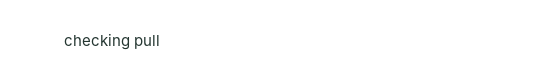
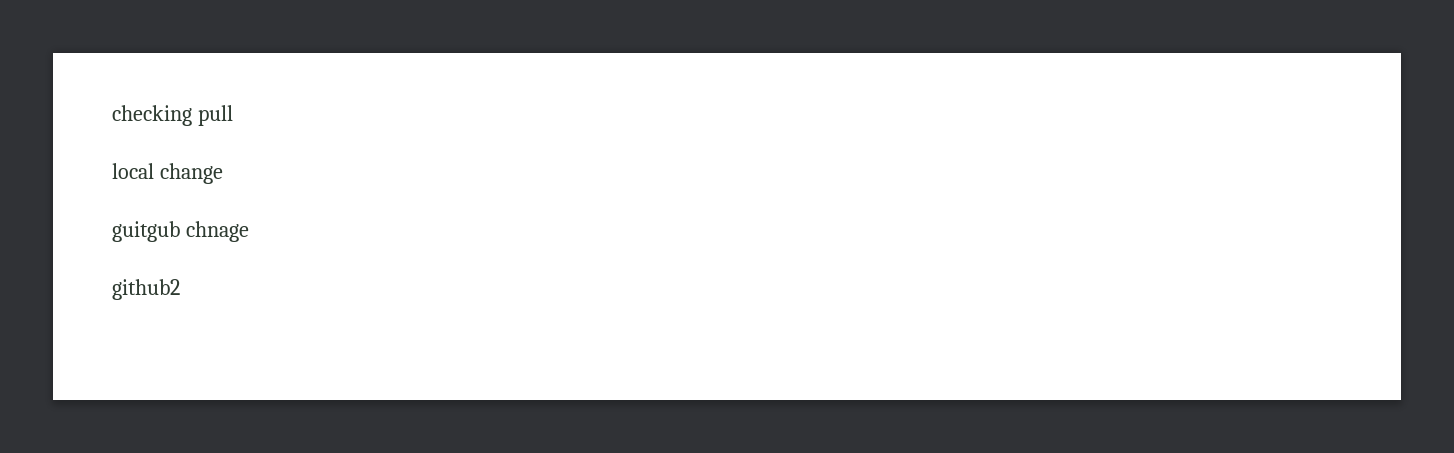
(161, 42) none -> [112,163,223,184] [112,221,249,242] [112,279,180,300] // local change // guitgub chnage // github2

